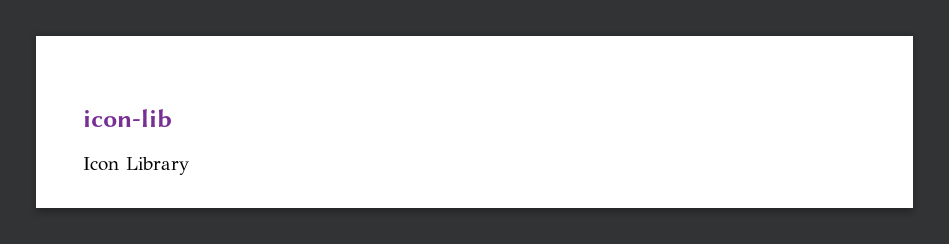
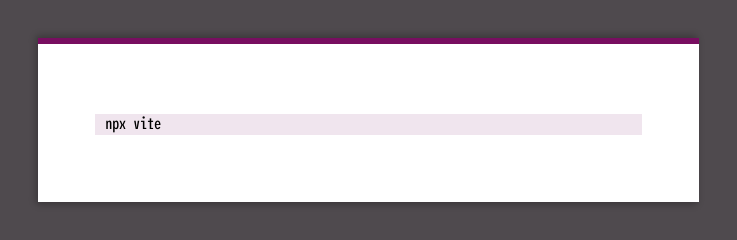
[83,109,172,128] [83,157,189,175] icon-lib // Icon Library -> [105,116,162,133] npx vite

